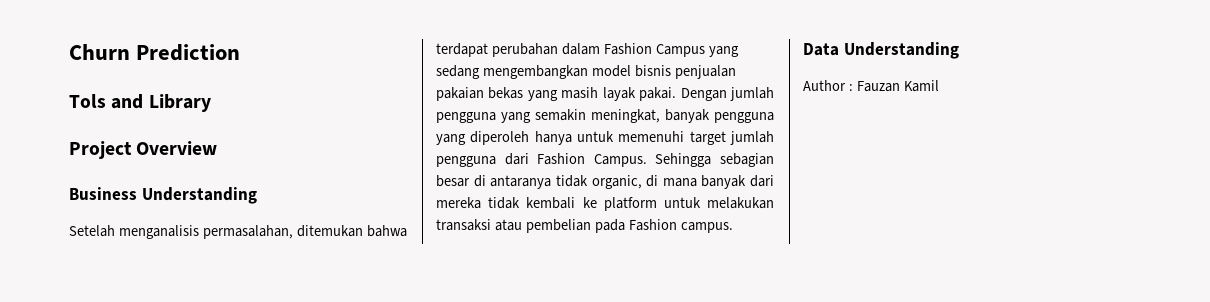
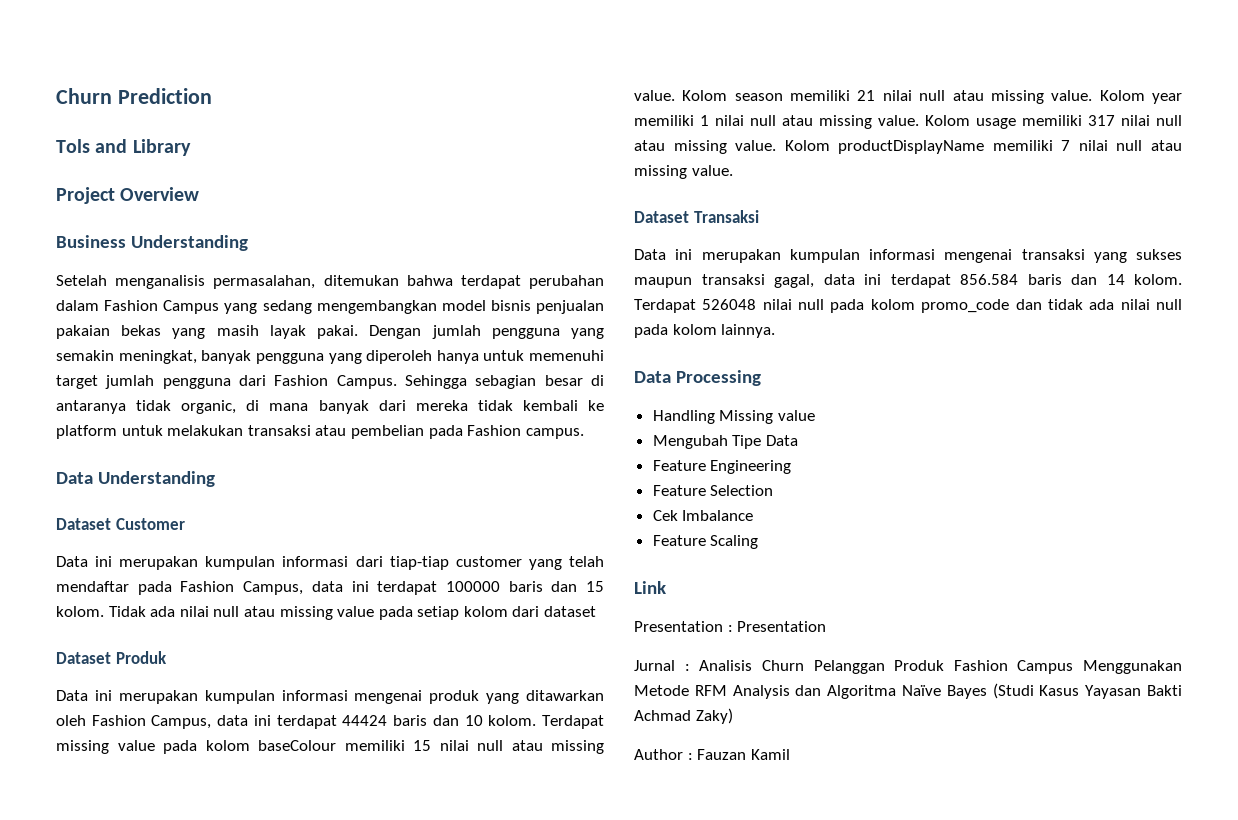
(959, 50) none -> [56,518,185,530] [56,556,604,570] [56,581,604,595] [56,606,597,620] [56,651,167,664] [56,690,604,704] [56,715,605,729] [56,740,604,754] [634,90,1182,104] [634,115,1182,129] [634,140,1182,154] [634,165,733,179] [634,210,759,223] [634,249,1182,263] [634,274,1182,288] [634,299,1182,313] [634,324,776,338] [634,370,761,386] [652,410,815,424] [652,435,798,449] [652,460,792,474] [652,485,774,496] [652,510,754,521] [652,535,759,549] [634,581,666,594] [634,621,827,632] [634,660,1182,674] [634,683,1182,699] [634,708,733,724] // Dataset Customer // Data ini merupakan kumpulan informasi dari tiap-tiap customer yang telah mendaftar pada Fashion Campus, data ini terdapat 100000 baris dan 15 kolom. Tidak ada nilai null atau missing value pada setiap kolom dari dataset // Dataset Produk // Data ini merupakan kumpulan informasi mengenai produk yang ditawarkan oleh Fashion Campus, data ini terdapat 44424 baris dan 10 kolom. Terdapat missing value pada kolom baseColour memiliki 15 nilai null atau missing value. Kolom season memiliki 21 nilai null atau missing value. Kolom year memiliki 1 nilai null atau missing value. Kolom usage memiliki 317 nilai null atau missing value. Kolom productDisplayName memiliki 7 nilai null atau missing value. // Dataset Transaksi // Data ini merupakan kumpulan informasi mengenai transaksi yang sukses maupun transaksi gagal, data ini terdapat 856.584 baris dan 14 kolom. Terdapat 526048 nilai null pada kolom promo_code dan tidak ada nilai null pada kolom lainnya. // Data Processing // Handling Missing value // Mengubah Tipe Data // Feature Engineering // Feature Selection // Cek Imbalance // Feature Scaling // Link // Presentation : Presentation // Jurnal : Analisis Churn Pelanggan Produk Fashion Campus Menggunakan Metode RFM Analysis dan Algoritma Naïve Bayes (Studi Kasus Yayasan Bakti Achmad Zaky)

